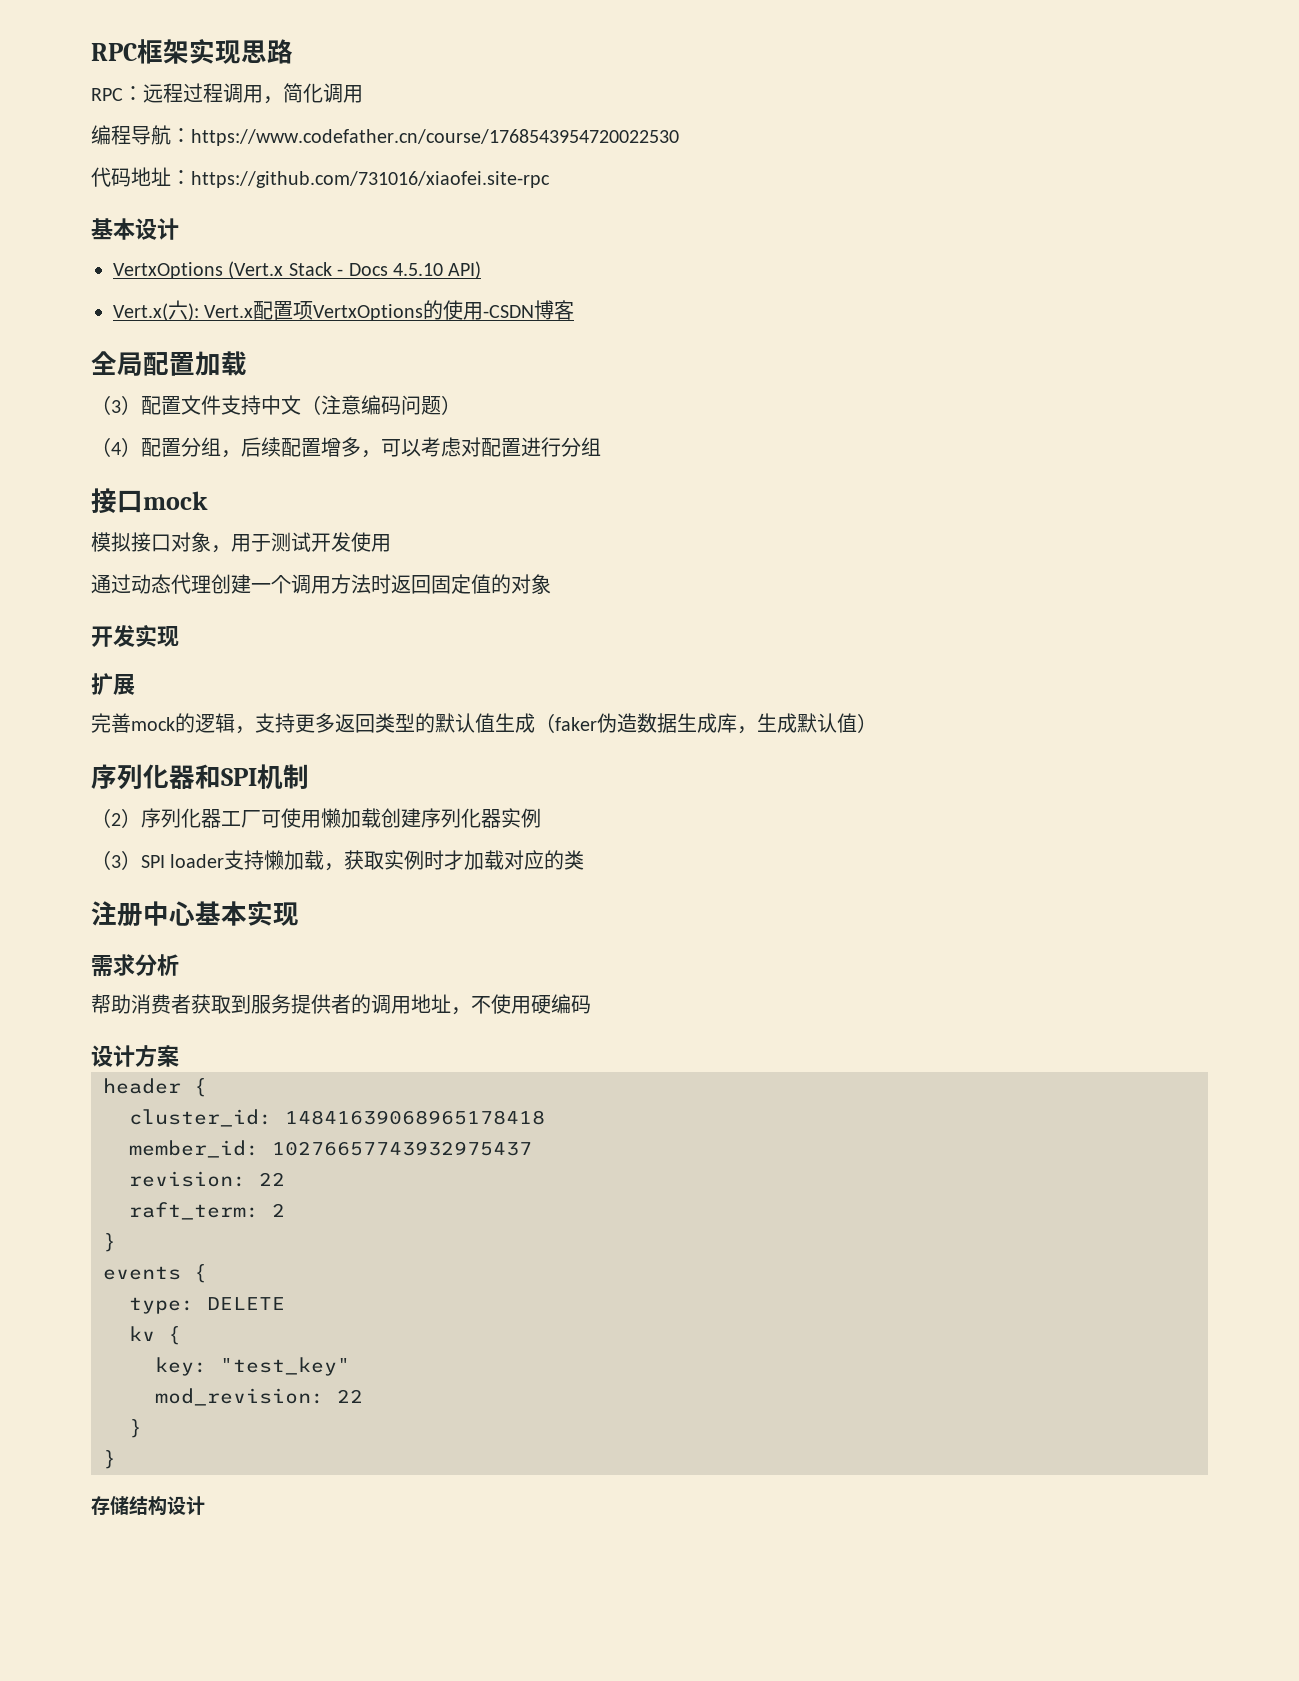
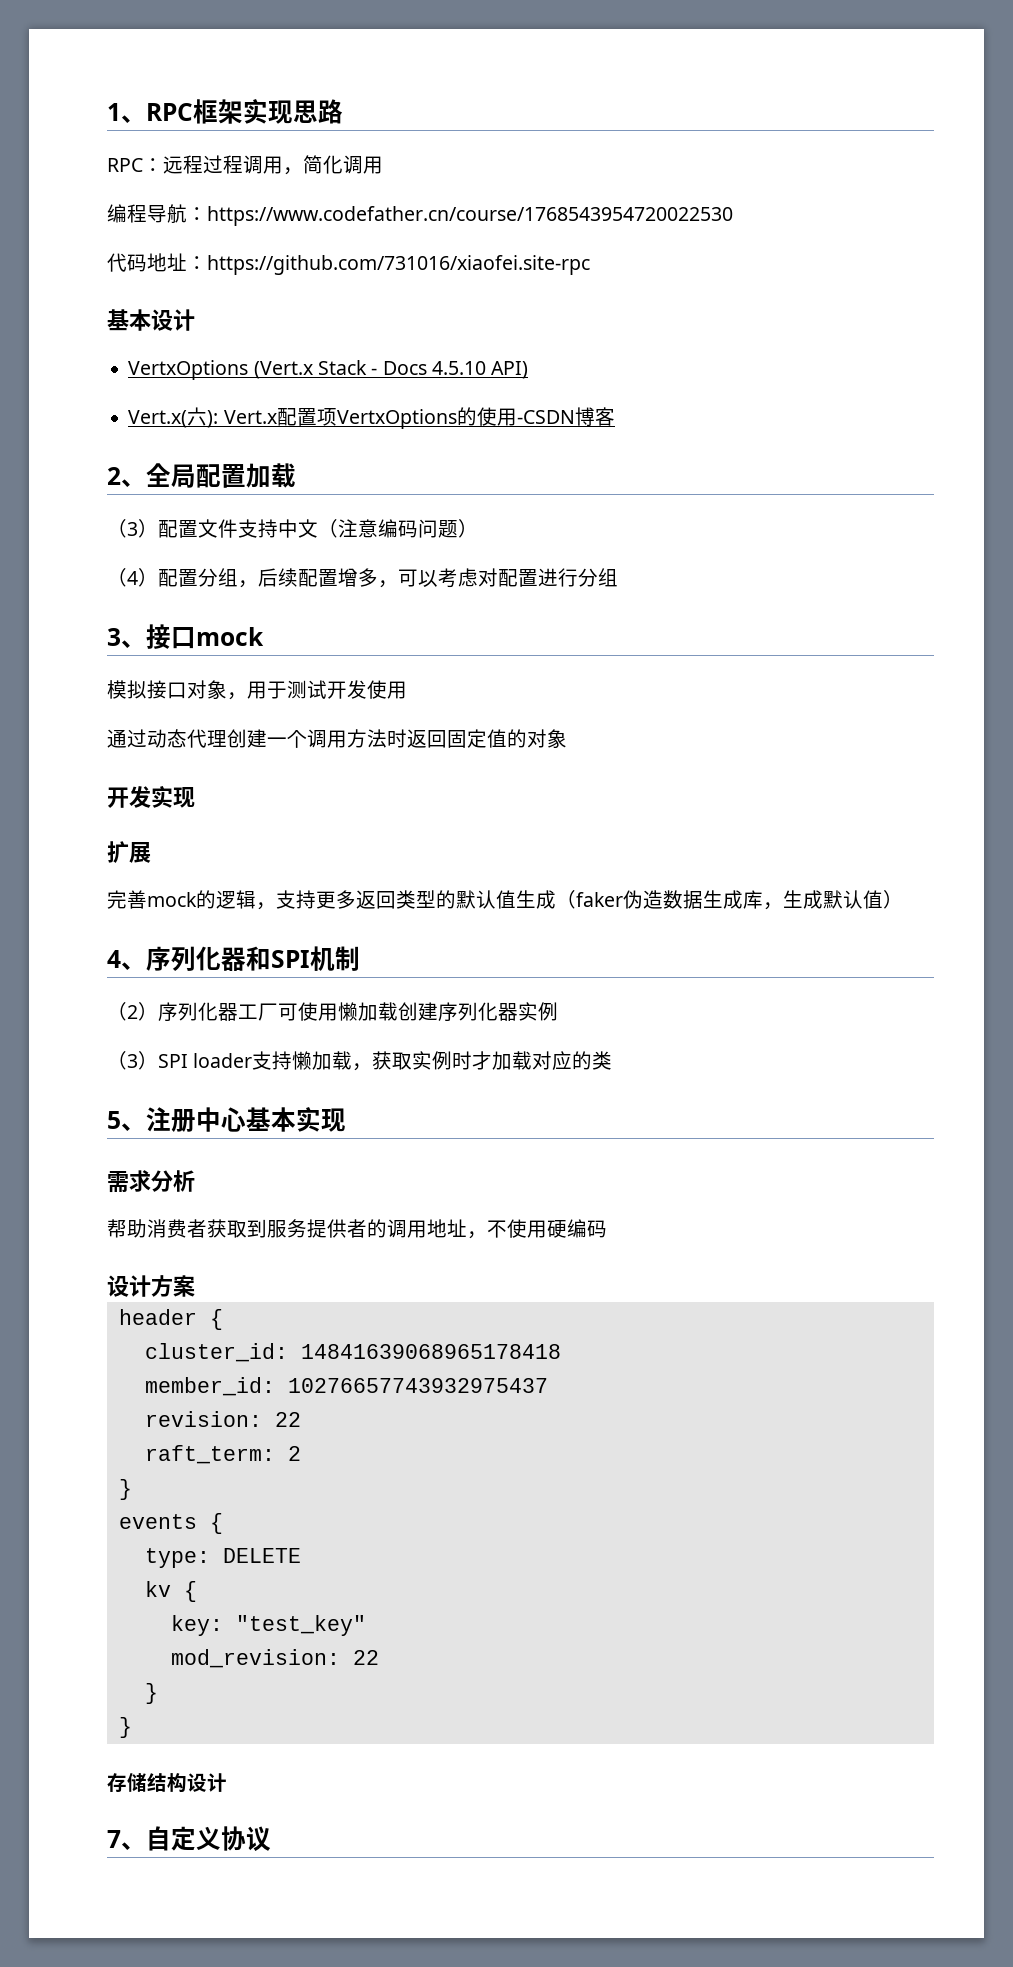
(91, 52) none -> [107,103,146,123] 1、
(575, 310) none -> [107,467,146,487] 2、
(601, 446) none -> [107,628,146,648] 3、
(877, 723) none -> [107,950,146,970] 4、
(585, 860) none -> [107,1111,146,1131] 5、
(205, 1505) none -> [107,1826,271,1852] // 7、自定义协议

